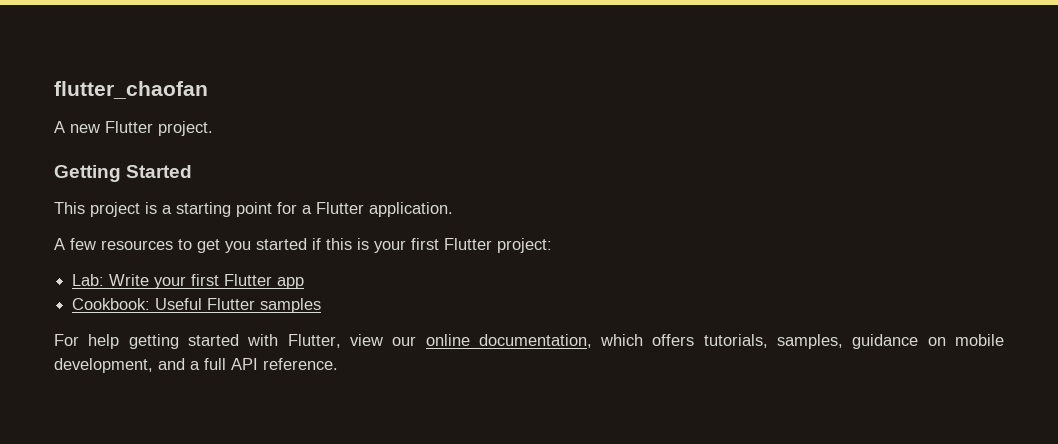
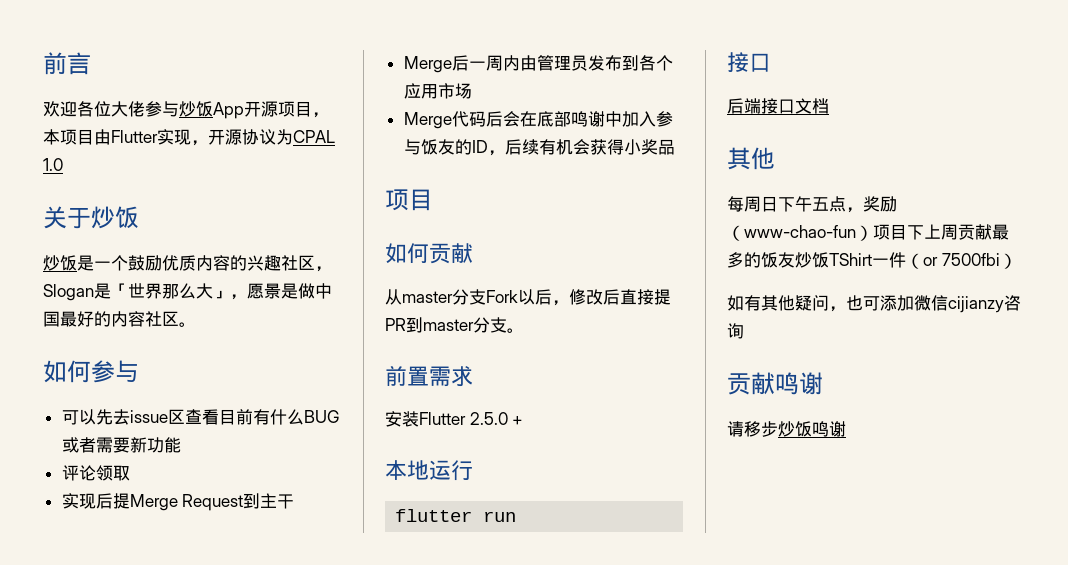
[54,81,208,99] [54,121,213,136] [54,165,193,182] [54,202,453,217] [54,238,552,253] [72,274,305,289] [72,298,322,313] [54,334,1004,349] [54,358,338,373] flutter_chaofan // A new Flutter project. // Getting Started // This project is a starting point for a Flutter application. // A few resources to get you started if this is your first Flutter project: // Lab: Write your first Flutter app // Cookbook: Useful Flutter samples // For help getting started with Flutter, view our online documentation, which offers tutorials, samples, guidance on mobile development, and a full API reference. -> [43,52,91,75] [43,101,329,119] [43,129,335,146] [43,158,63,171] [43,206,139,229] [43,255,332,272] [43,283,332,301] [43,311,196,327] [43,360,139,383] [61,409,339,425] [61,437,181,453] [61,465,130,481] [61,493,295,511] [403,55,673,73] [403,83,472,99] [403,111,673,129] [403,139,675,156] [385,189,433,211] [385,243,473,264] [385,289,671,306] [385,317,524,333] [385,365,473,387] [385,411,524,427] [385,460,473,481] [395,509,517,522] [727,52,771,72] [727,98,829,114] [727,147,775,170] [727,196,897,213] [727,224,1009,241] [727,252,1017,269] [727,295,1021,313] [727,323,744,339] [727,372,823,395] [727,421,846,437] 前言 // 欢迎各位大佬参与炒饭App开源项目，本项目由Flutter实现，开源协议为CPAL 1.0 // 关于炒饭 // 炒饭是一个鼓励优质内容的兴趣社区，Slogan是「世界那么大」，愿景是做中国最好的内容社区。 // 如何参与 // 可以先去issue区查看目前有什么BUG或者需要新功能 // 评论领取 // 实现后提Merge Request到主干 // Merge后一周内由管理员发布到各个应用市场 // Merge代码后会在底部鸣谢中加入参与饭友的ID，后续有机会获得小奖品 // 项目 // 如何贡献 // 从master分支Fork以后，修改后直接提PR到master分支。 // 前置需求 // 安装Flutter 2.5.0 + // 本地运行 // flutter run // 接口 // 后端接口文档 // 其他 // 每周日下午五点，奖励（www-chao-fun）项目下上周贡献最多的饭友炒饭TShirt一件（or 7500fbi） // 如有其他疑问，也可添加微信cijianzy咨询 // 贡献鸣谢 // 请移步炒饭鸣谢

